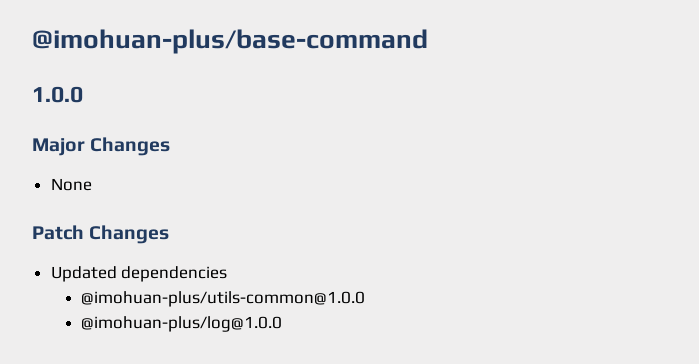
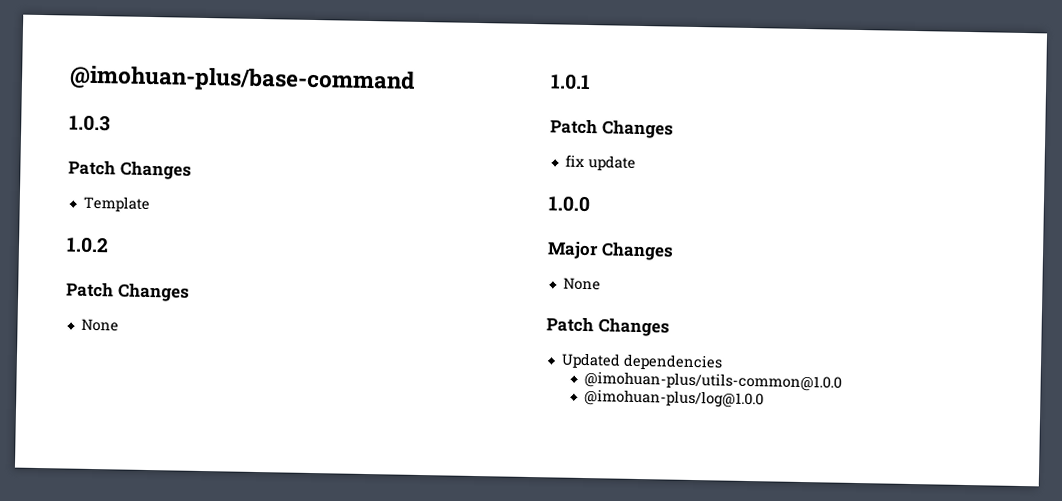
(428, 41) none -> [69,114,111,132] [68,160,192,180] [82,195,150,213] [66,236,109,254] [66,282,190,302] [80,318,119,332] [550,73,591,91] [550,119,674,139] [564,154,636,171] // 1.0.3 // Patch Changes // Template // 1.0.2 // Patch Changes // None // 1.0.1 // Patch Changes // fix update

